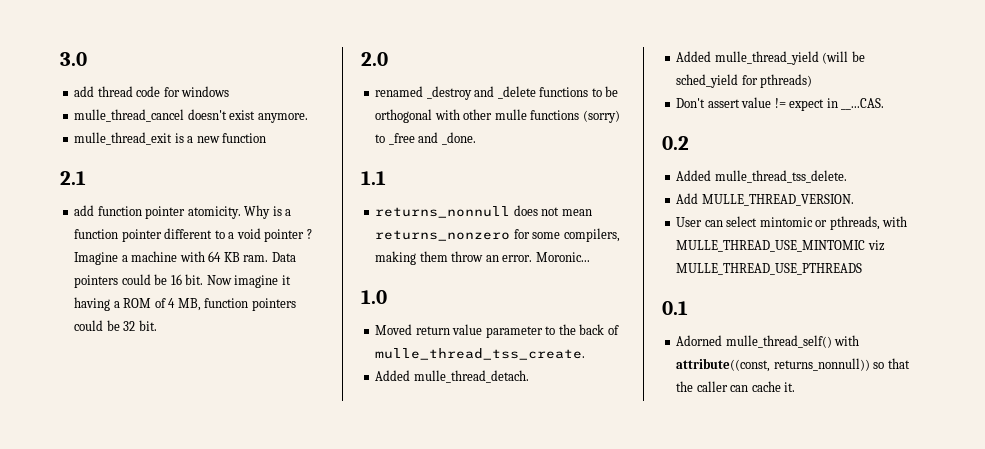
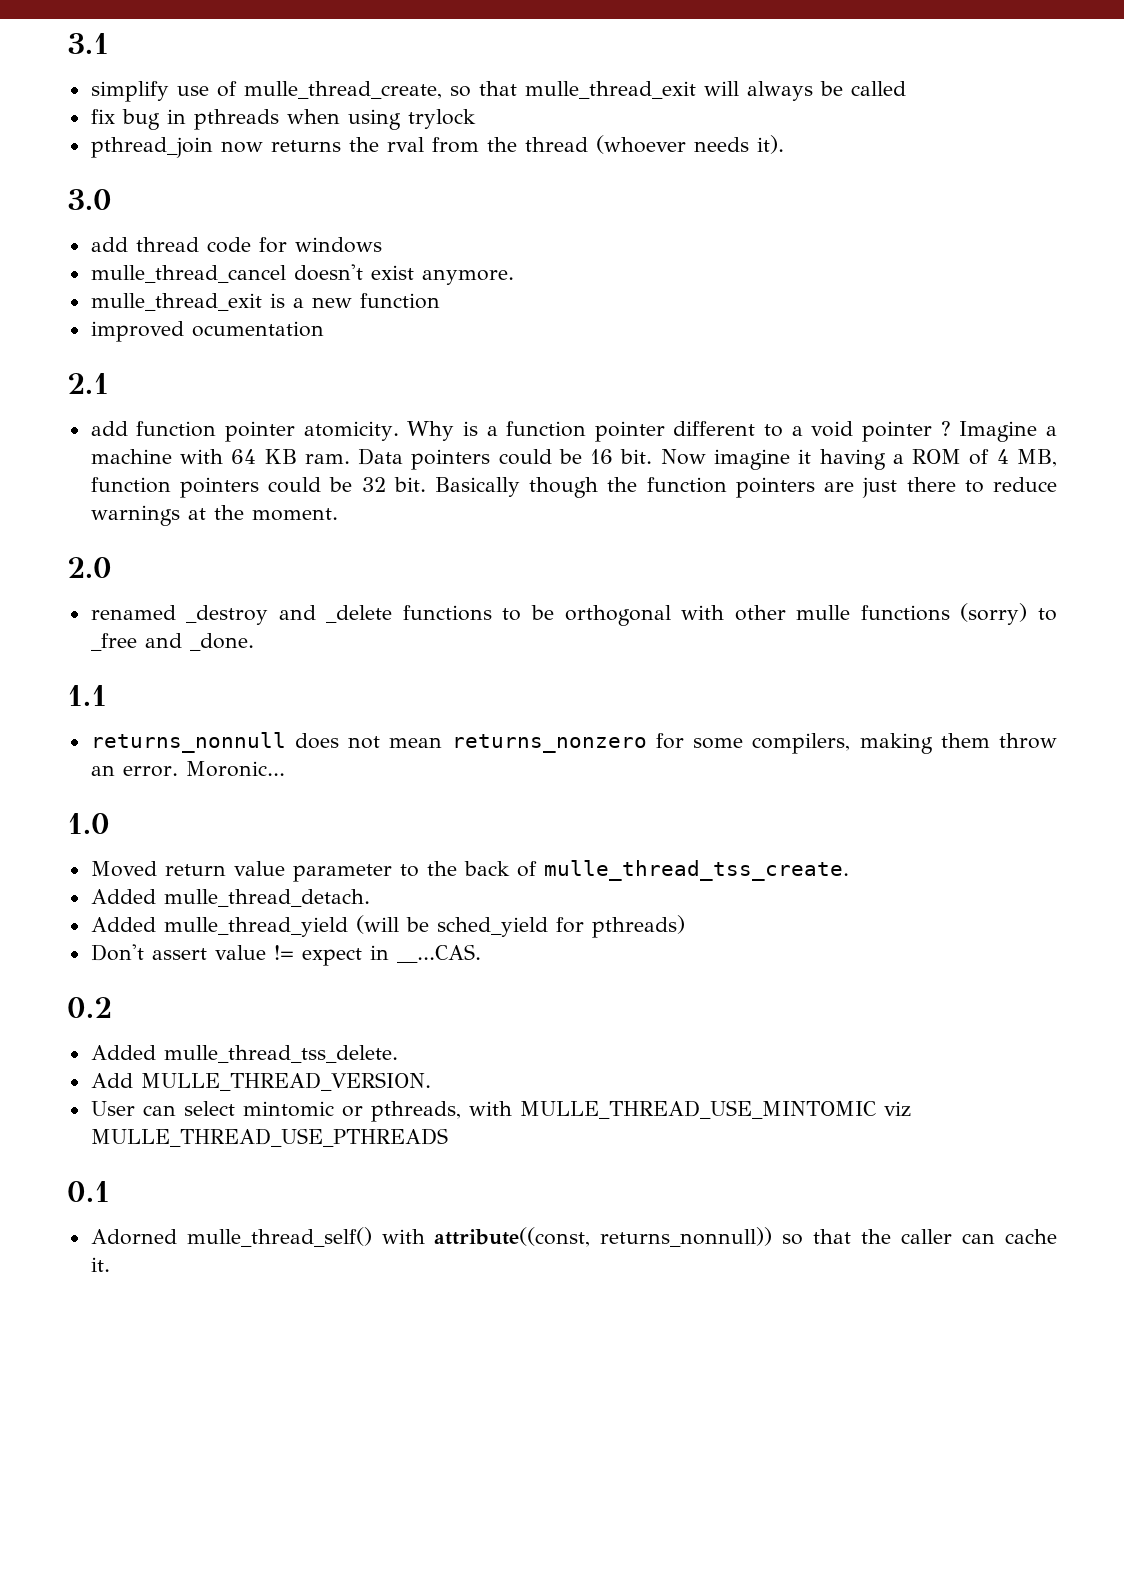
(60, 59) none -> [67,33,109,54] [90,81,906,102] [90,109,476,130] [90,135,784,158] 3.1 // simplify use of mulle_thread_create, so that mulle_thread_exit will always be called // fix bug in pthreads when using trylock // pthread_join now returns the rval from the thread (whoever needs it). //
(267, 138) none -> [90,321,324,342] // improved ocumentation
(157, 325) none -> [434,477,1058,498] [90,505,338,526] Basically though the function pointers are just there to reduce warnings at the moment.

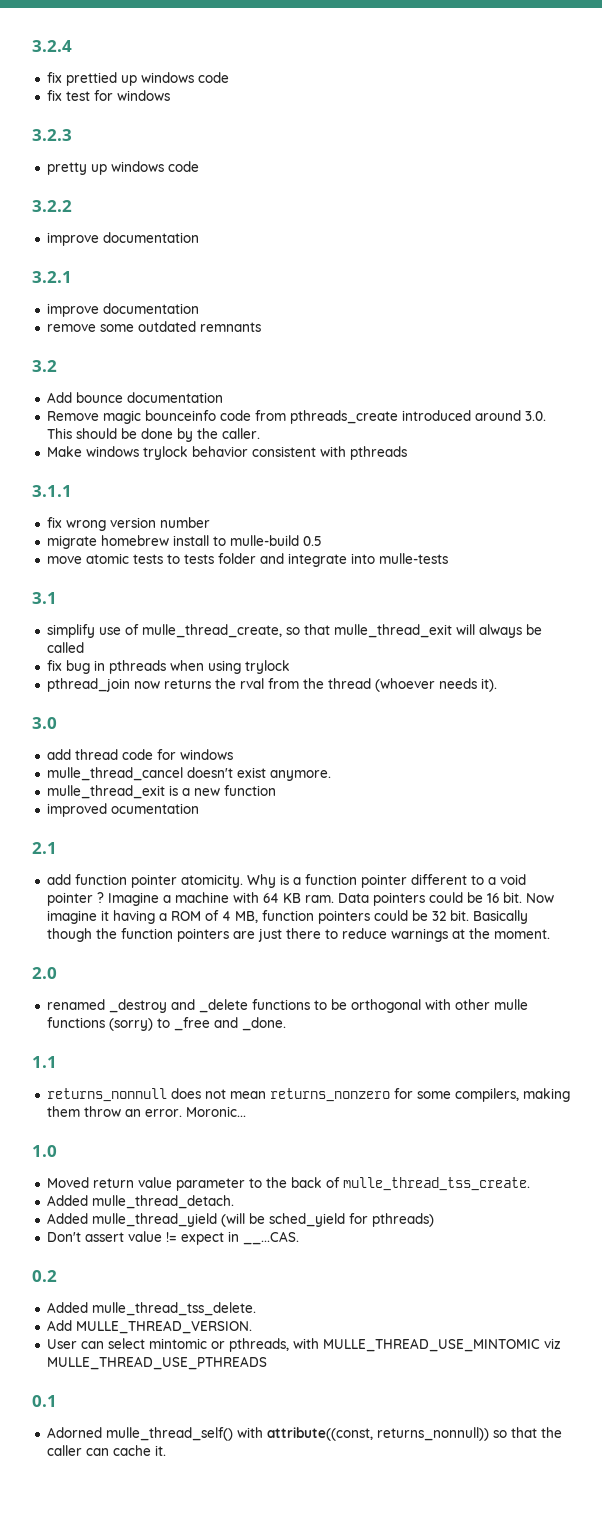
(67, 43) none -> [32,40,72,52] [46,72,229,86] [46,90,170,101] [32,129,72,141] [46,161,199,175] [32,200,72,212] [46,232,199,246] [32,271,72,283] [46,303,199,317] [46,321,261,332] [32,360,57,372] [46,392,223,403] [46,410,546,424] [46,428,260,442] [46,446,407,460] [32,485,72,497] [46,517,210,531] [46,535,322,549] [46,553,448,567] 3.2.4 // fix prettied up windows code // fix test for windows // 3.2.3 // pretty up windows code // 3.2.2 // improve documentation // 3.2.1 // improve documentation // remove some outdated remnants // 3.2 // Add bounce documentation // Remove magic bounceinfo code from pthreads_create introduced around 3.0. This should be done by the caller. // Make windows trylock behavior consistent with pthreads // 3.1.1 // fix wrong version number // migrate homebrew install to mulle-build 0.5 // move atomic tests to tests folder and integrate into mulle-tests //

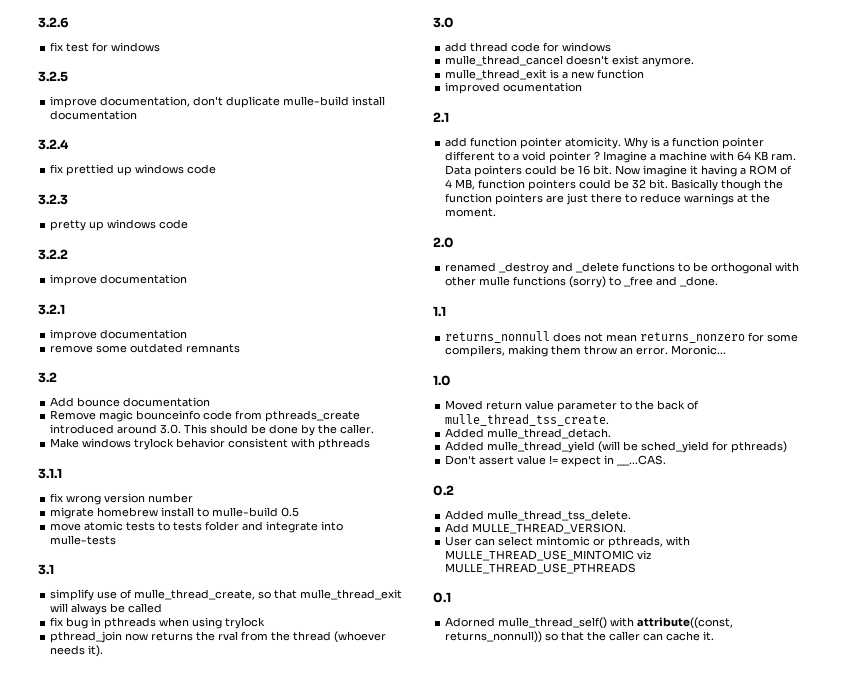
(32, 46) none -> [38,17,69,28] [50,42,161,52] [38,71,68,82] [50,96,386,108] [50,110,138,120] 3.2.6 // fix test for windows // 3.2.5 // improve documentation, don't duplicate mulle-build install documentation //
[46,90,170,101] // fix test for windows -> (217, 169) none

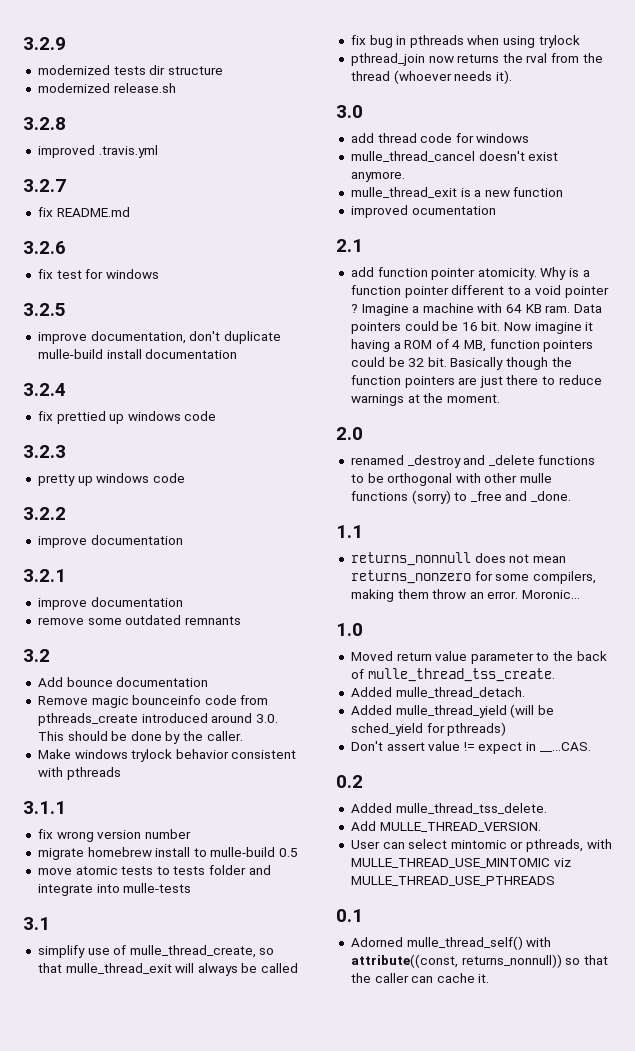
(38, 22) none -> [23,37,66,50] [37,65,223,75] [37,83,176,93] [23,117,66,130] [37,145,158,158] [23,179,66,192] [37,207,130,217] 3.2.9 // modernized tests dir structure // modernized release.sh // 3.2.8 // improved .travis.yml // 3.2.7 // fix README.md //

